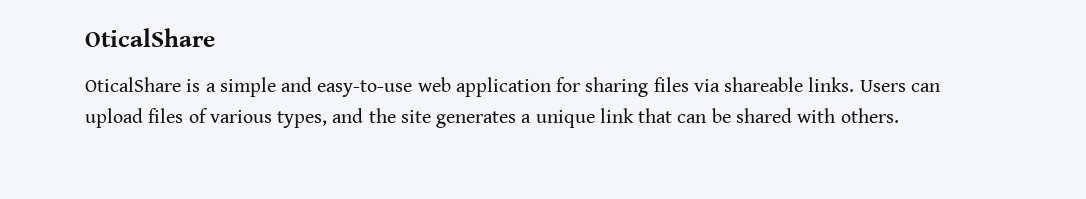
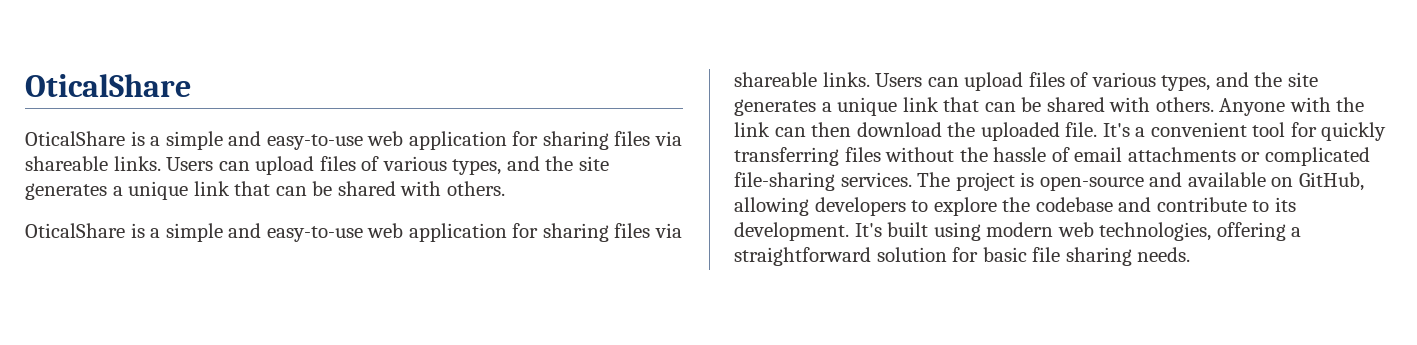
(899, 115) none -> [25,223,682,242] [734,72,1318,91] [734,97,1365,116] [734,122,1387,141] [734,147,1370,166] [734,172,1364,191] [734,197,1296,216] [734,222,1302,241] [734,247,1191,266] // OticalShare is a simple and easy-to-use web application for sharing files via shareable links. Users can upload files of various types, and the site generates a unique link that can be shared with others. Anyone with the link can then download the uploaded file. It's a convenient tool for quickly transferring files without the hassle of email attachments or complicated file-sharing services. The project is open-source and available on GitHub, allowing developers to explore the codebase and contribute to its development. It's built using modern web technologies, offering a straightforward solution for basic file sharing needs.

